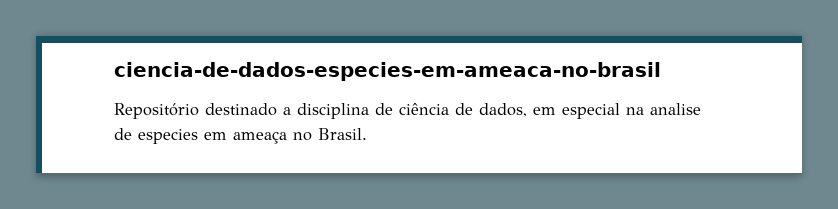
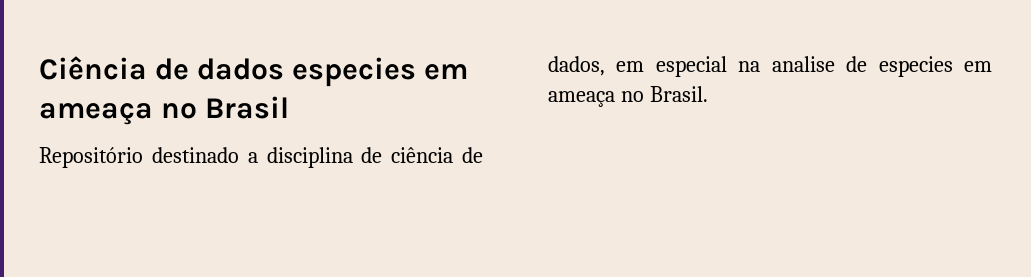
[114,62,661,81] ciencia-de-dados-especies-em-ameaca-no-brasil -> [39,56,469,87] [39,96,290,125] Ciência de dados especies em ameaça no Brasil

